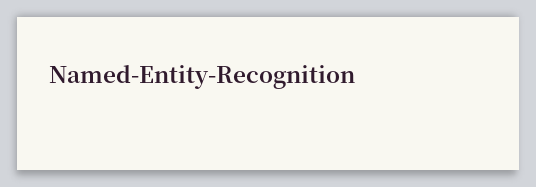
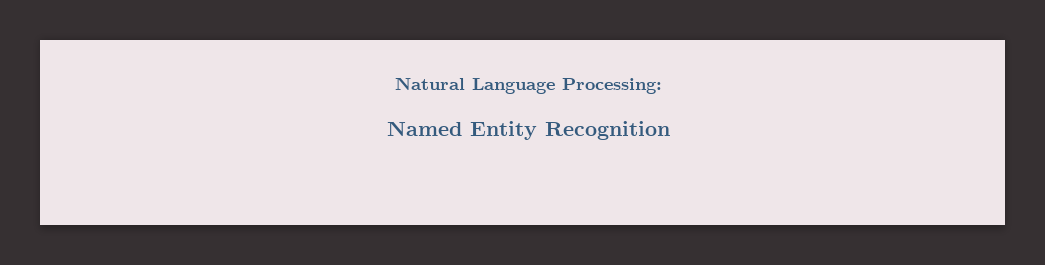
[49,65,355,89] Named-Entity-Recognition -> [394,77,662,94] [386,121,670,140] Natural Language Processing: // Named Entity Recognition

